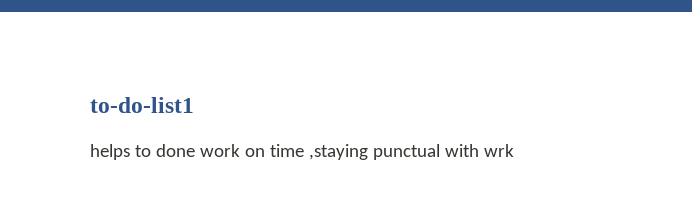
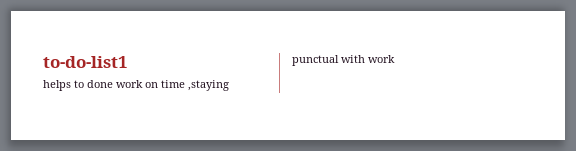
[483,144,514,157] wrk -> [368,55,395,63] work

